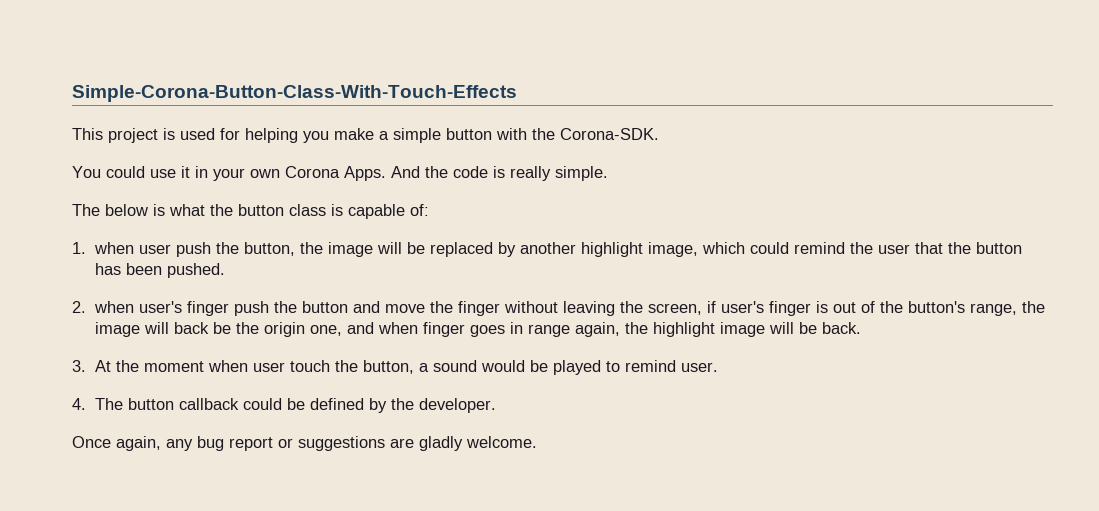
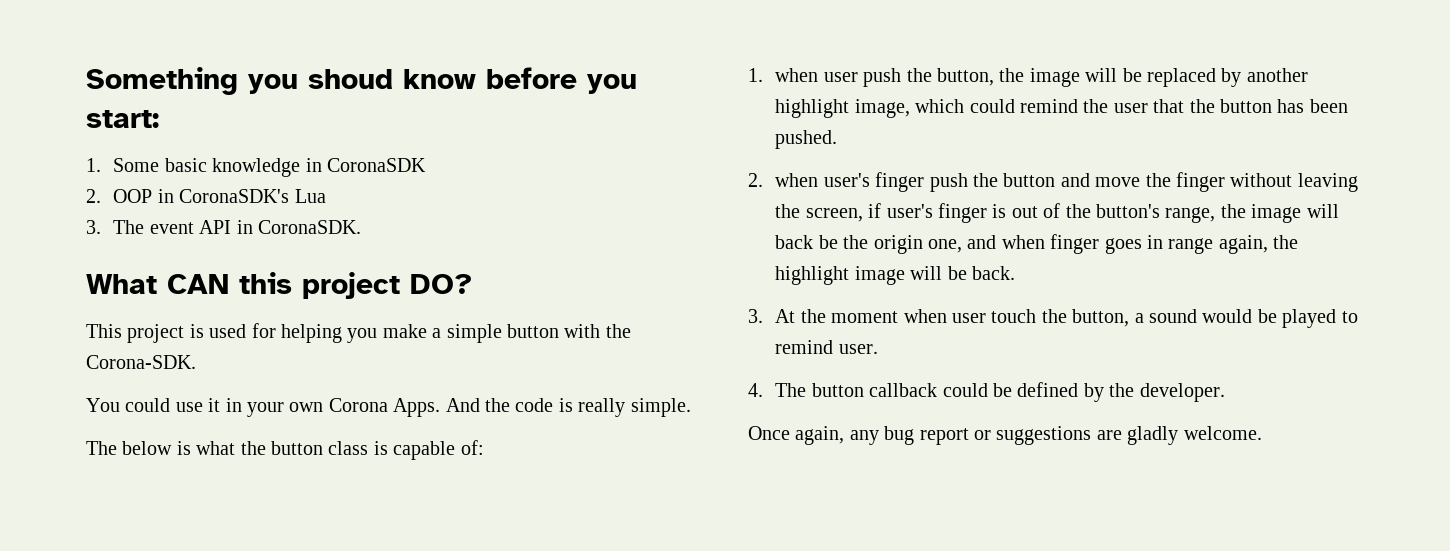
[72,85,517,102] Simple-Corona-Button-Class-With-Touch-Effects -> [86,67,637,95] [86,110,159,128] [86,158,427,177] [86,189,326,203] [86,220,362,234] [86,272,472,299] Something you shoud know before you start: // 1. Some basic knowledge in CoronaSDK // 2. OOP in CoronaSDK's Lua // 3. The event API in CoronaSDK. // What CAN this project DO?

